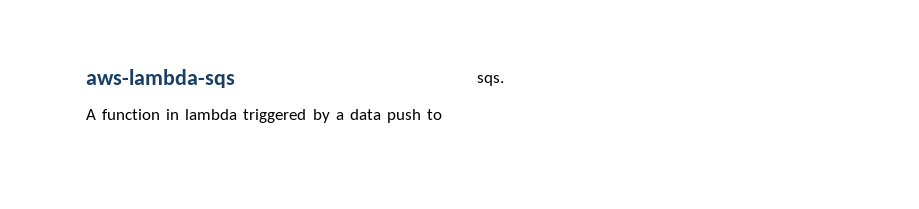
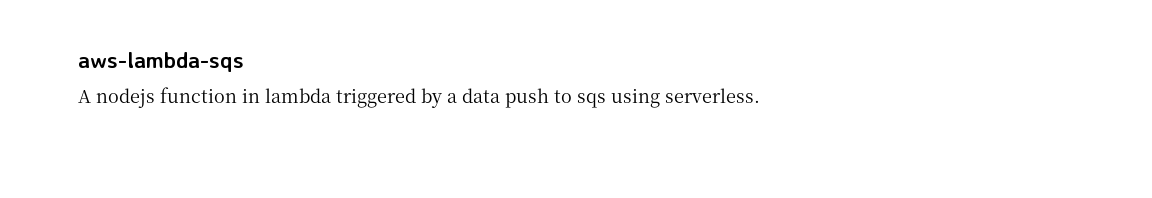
(96, 114) none -> [96,88,155,108] nodejs
[477,75,504,86] sqs. -> [577,88,760,108] sqs using serverless.

